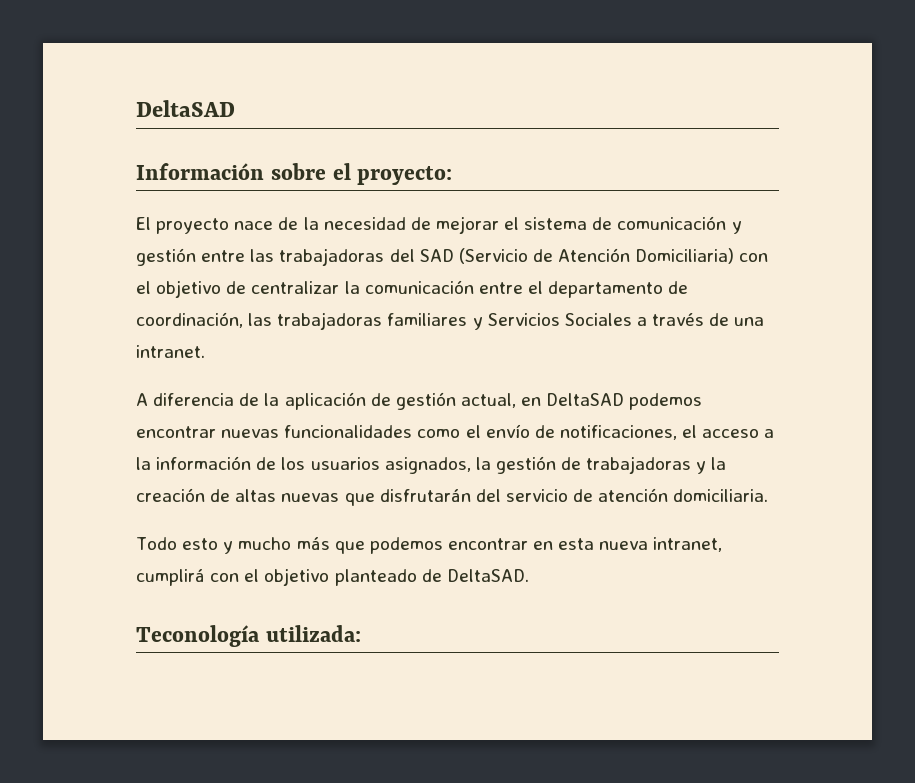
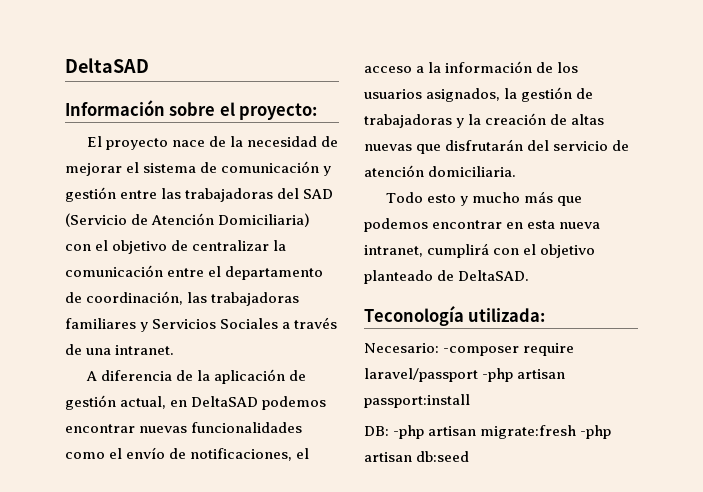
(361, 633) none -> [364,343,575,356] [364,368,566,382] [364,394,470,408] [364,425,612,439] [364,451,470,462] // Necesario: -composer require laravel/passport -php artisan passport:install // DB: -php artisan migrate:fresh -php artisan db:seed

